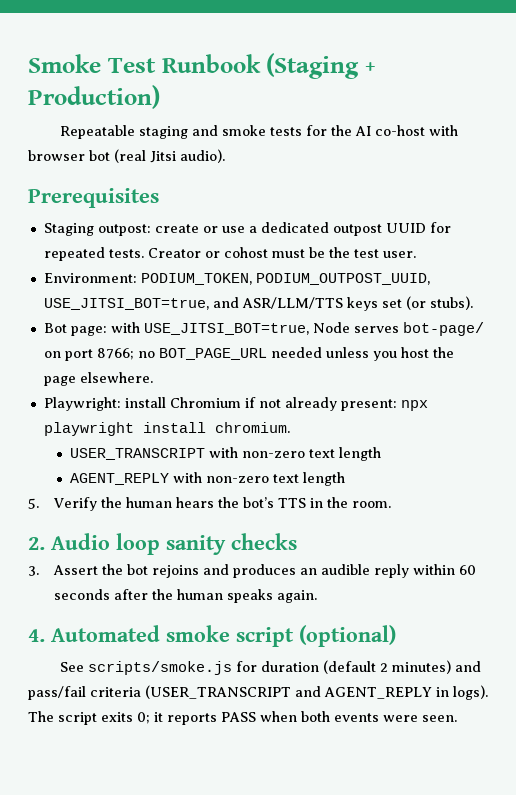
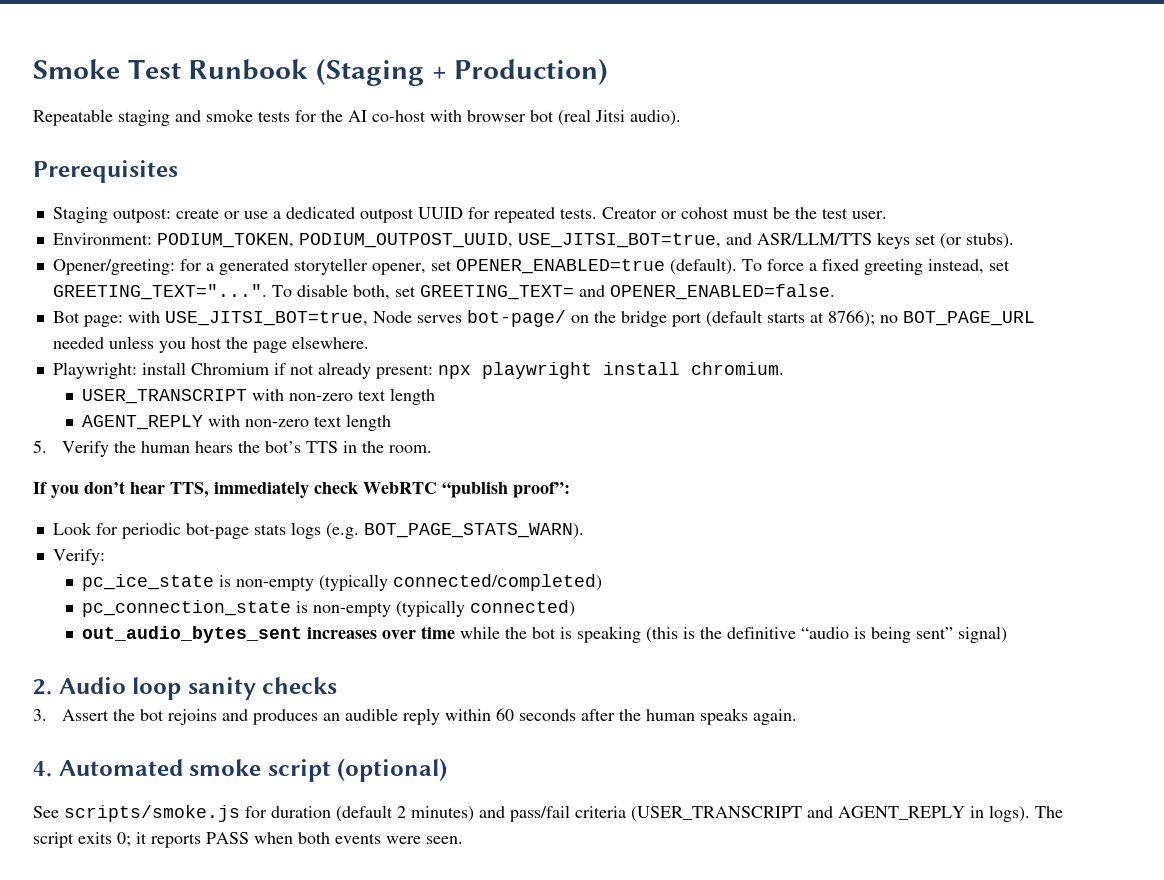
(473, 303) none -> [52,258,1010,275] [52,284,835,300] // Opener/greeting: for a generated storyteller opener, set OPENER_ENABLED=true (default). To force a fixed greeting instead, set GREETING_TEXT="...". To disable both, set GREETING_TEXT= and OPENER_ENABLED=false.
[64,348,134,361] port 8766; -> [593,310,875,327] the bridge port (default starts at 8766);
(391, 504) none -> [33,481,570,498] [52,522,584,539] [52,549,105,565] [82,574,603,591] [82,600,576,617] [82,626,1008,643] // If you don’t hear TTS, immediately check WebRTC “publish proof”: // Look for periodic bot-page stats logs (e.g. BOT_PAGE_STATS_WARN). // Verify: // pc_ice_state is non-empty (typically connected/completed) // pc_connection_state is non-empty (typically connected) // out_audio_bytes_sent increases over time while the bot is speaking (this is the definitive “audio is being sent” signal)

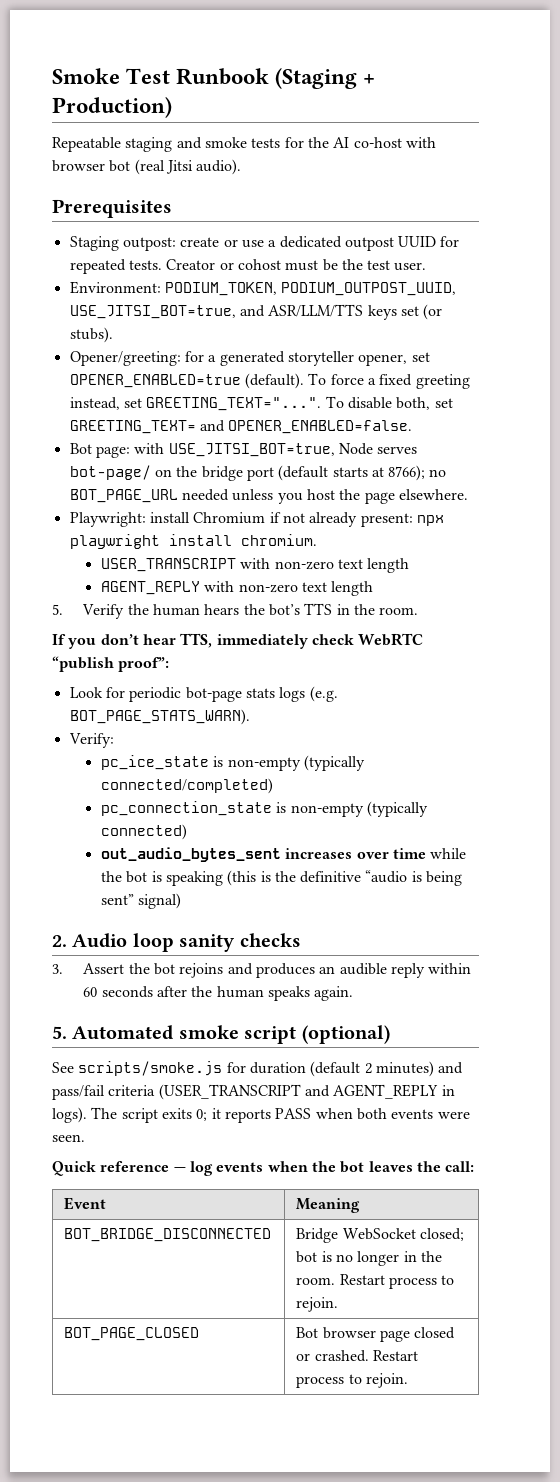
[33,761,52,777] 4. -> [52,1026,67,1039] 5.
(463, 840) none -> [52,1161,475,1176] [64,1197,107,1210] [296,1198,361,1213] [64,1228,272,1242] [296,1228,464,1243] [296,1251,442,1266] [296,1274,455,1289] [296,1297,339,1312] [64,1327,200,1341] [296,1327,456,1342] [296,1350,418,1362] [296,1373,408,1388] // Quick reference — log events when the bot leaves the call: // Event | Meaning // BOT_BRIDGE_DISCONNECTED | Bridge WebSocket closed; bot is no longer in the room. Restart process to rejoin. // BOT_PAGE_CLOSED | Bot browser page closed or crashed. Restart process to rejoin.

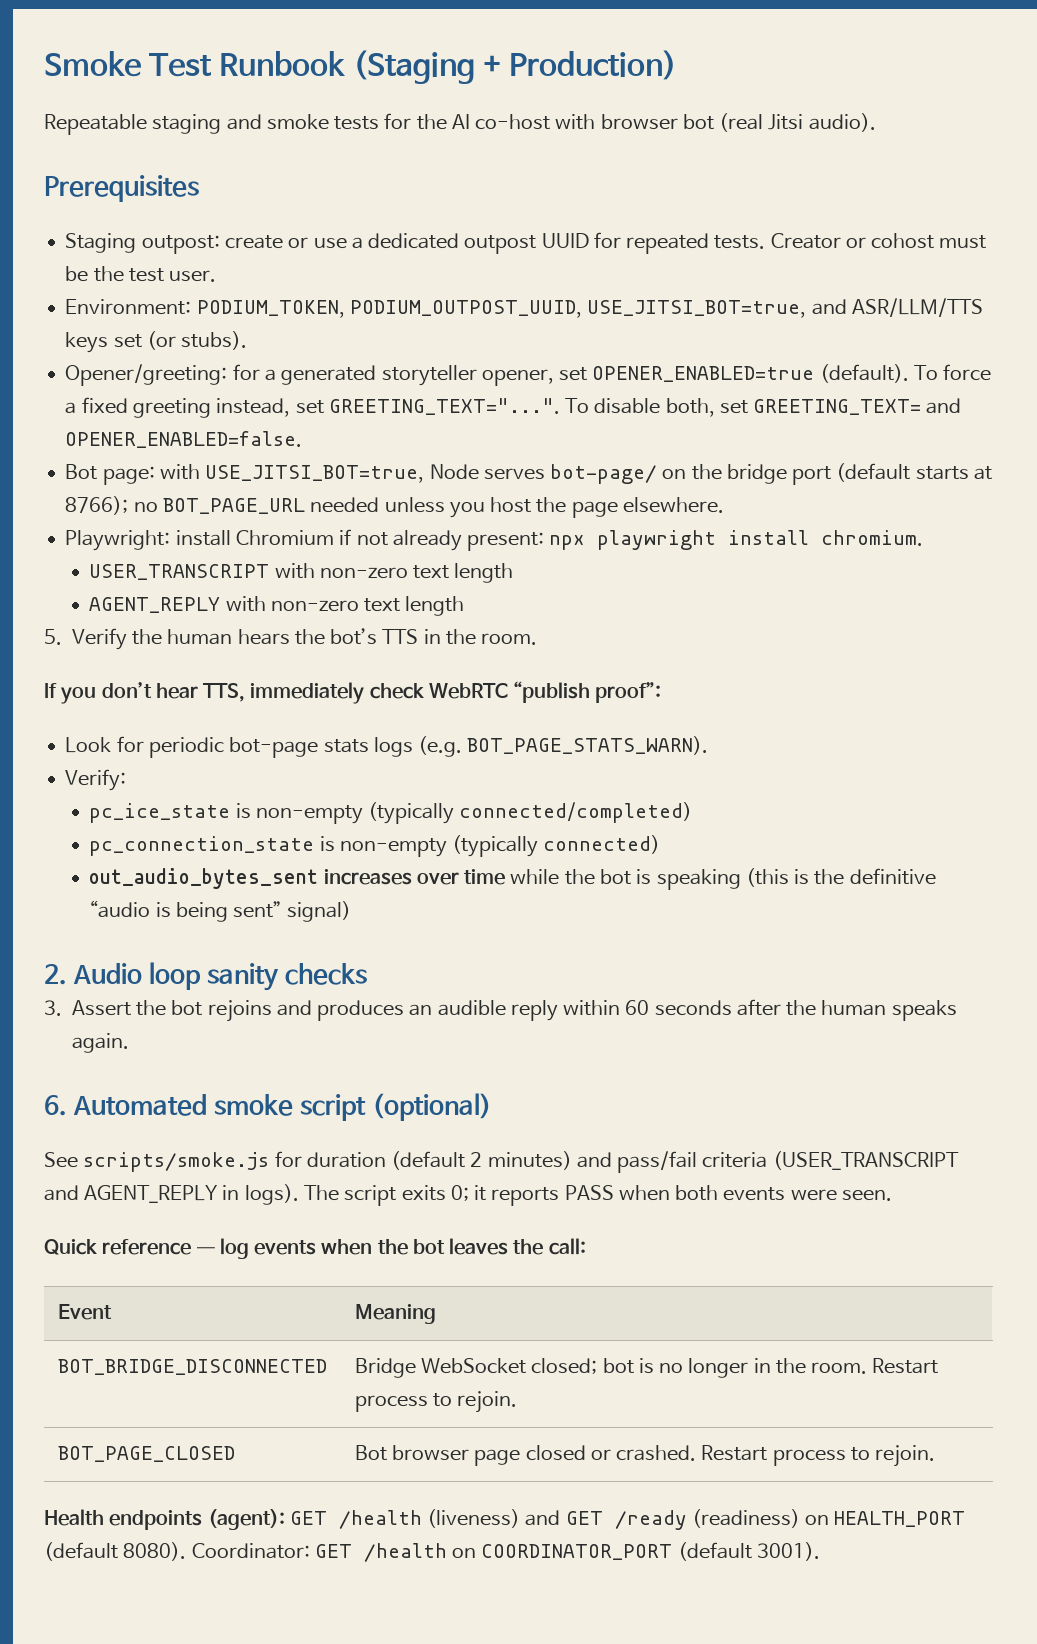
[52,1026,67,1039] 5. -> [44,1095,67,1116] 6.
(408, 1380) none -> [44,1509,966,1530] [44,1542,820,1562] // Health endpoints (agent): GET /health (liveness) and GET /ready (readiness) on HEALTH_PORT (default 8080). Coordinator: GET /health on COORDINATOR_PORT (default 3001).

